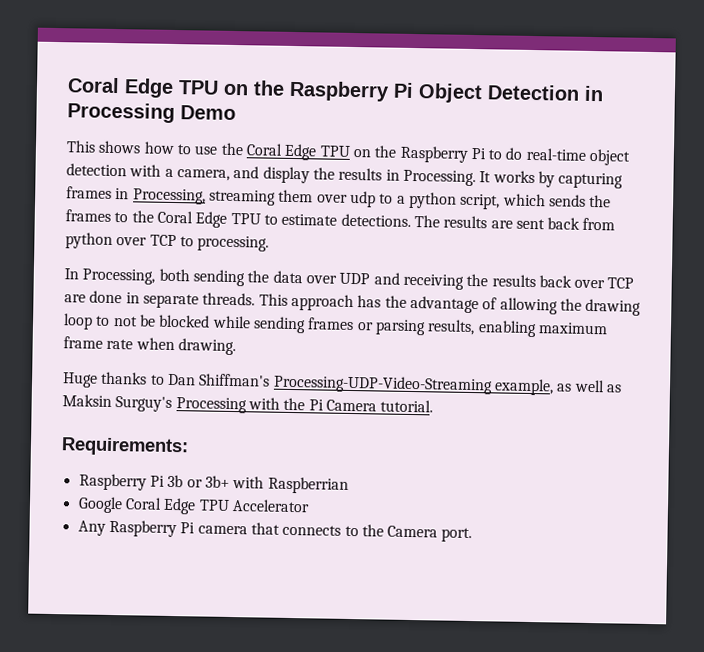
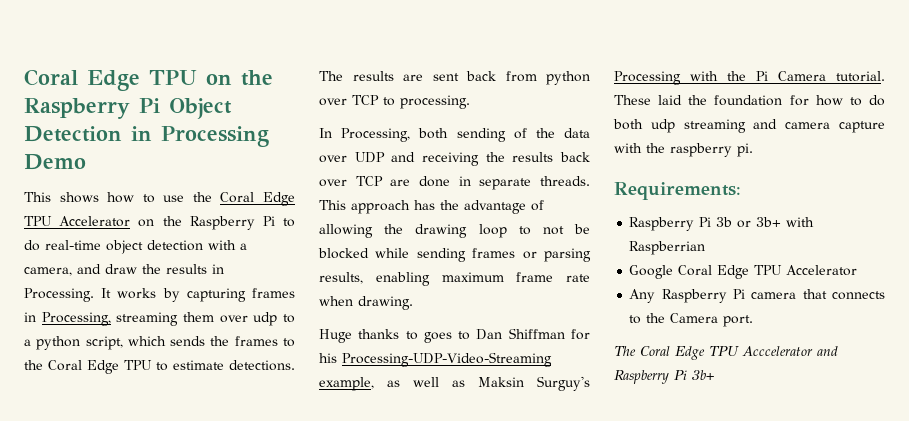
(351, 151) none -> [59,216,131,227] Accelerator
[262,166,310,184] display -> [105,264,137,274] draw
(245, 278) none -> [513,128,527,139] of
[166,373,271,387] Dan Shiffman's -> [423,328,590,343] [319,353,337,363] goes to Dan Shiffman for his
(434, 406) none -> [614,95,885,106] [613,119,885,133] [614,143,753,157] These laid the foundation for how to do both udp streaming and camera capture with the raspberry pi.
(473, 535) none -> [614,346,838,360] [614,370,715,384] // The Coral Edge TPU Acccelerator and Raspberry Pi 3b+

